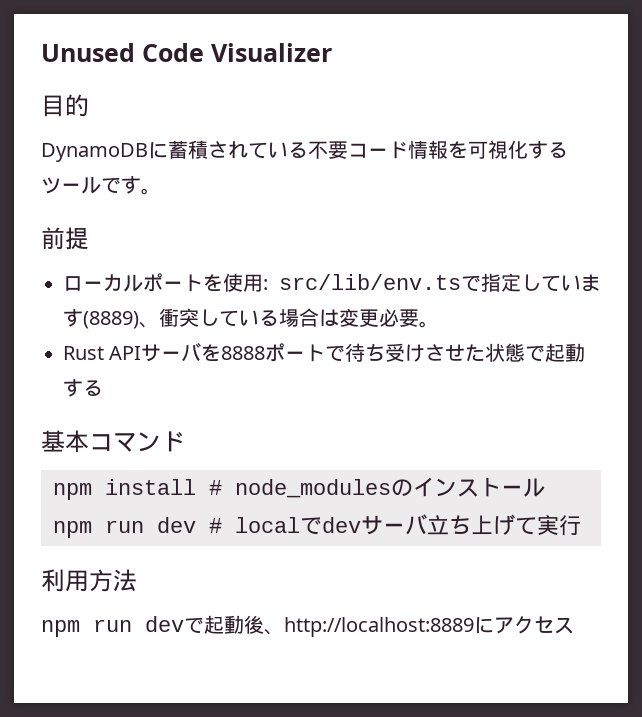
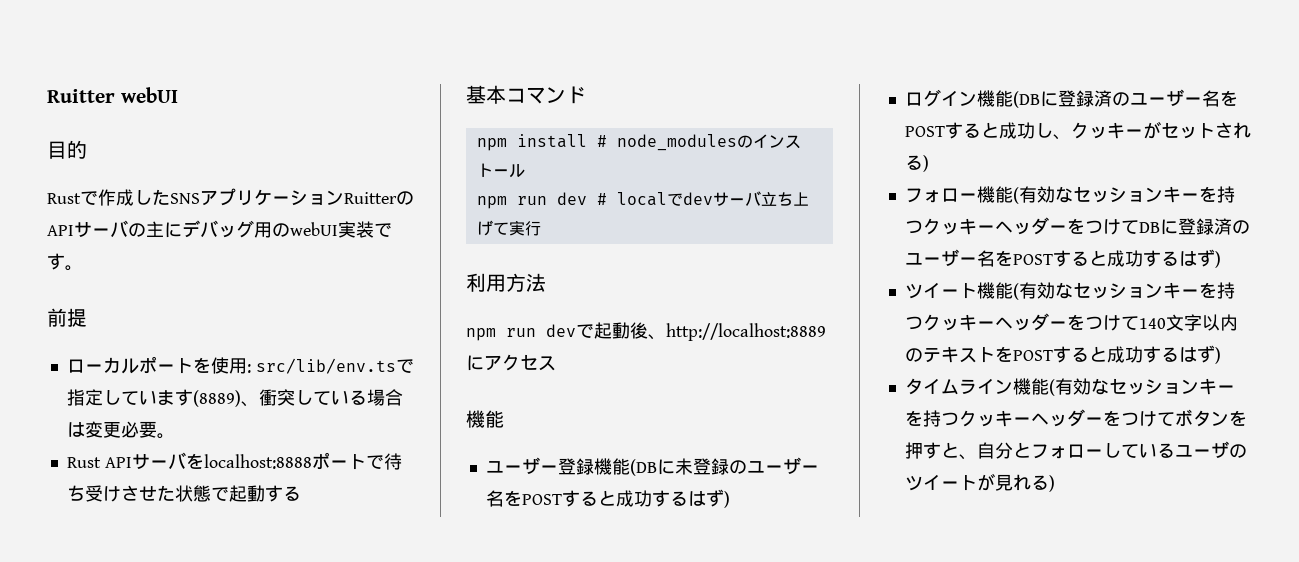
[41,43,332,62] [41,94,89,117] [41,140,568,162] [41,177,101,194] Unused Code Visualizer // 目的 // DynamoDBに蓄積されている不要コード情報を可視化するツール -> [47,87,178,103] [47,140,87,159] [47,188,414,206] [47,220,374,238] Ruitter webUI // 目的 // Rustで作成したSNSアプリケーションRuitterのAPIサーバの主にデバッグ用のwebUI実装
[221,346,266,360] 8888 -> [203,454,312,469] localhost:8888
(574, 625) none -> [466,410,504,428] [485,457,819,476] [485,489,730,508] [904,89,1238,108] [904,121,1251,140] [904,155,929,172] [904,186,1235,204] [904,217,1250,235] [904,249,1221,268] [904,282,1235,300] [904,313,1238,331] [904,345,1221,364] [904,378,1235,396] [904,409,1247,427] [904,441,1247,460] [904,473,1055,492] // 機能 // ユーザー登録機能(DBに未登録のユーザー名をPOSTすると成功するはず) // ログイン機能(DBに登録済のユーザー名をPOSTすると成功し、クッキーがセットされる) // フォロー機能(有効なセッションキーを持つクッキーヘッダーをつけてDBに登録済のユーザー名をPOSTすると成功するはず) // ツイート機能(有効なセッションキーを持つクッキーヘッダーをつけて140文字以内のテキストをPOSTすると成功するはず) // タイムライン機能(有効なセッションキーを持つクッキーヘッダーをつけてボタンを押すと、自分とフォローしているユーザのツイートが見れる)

